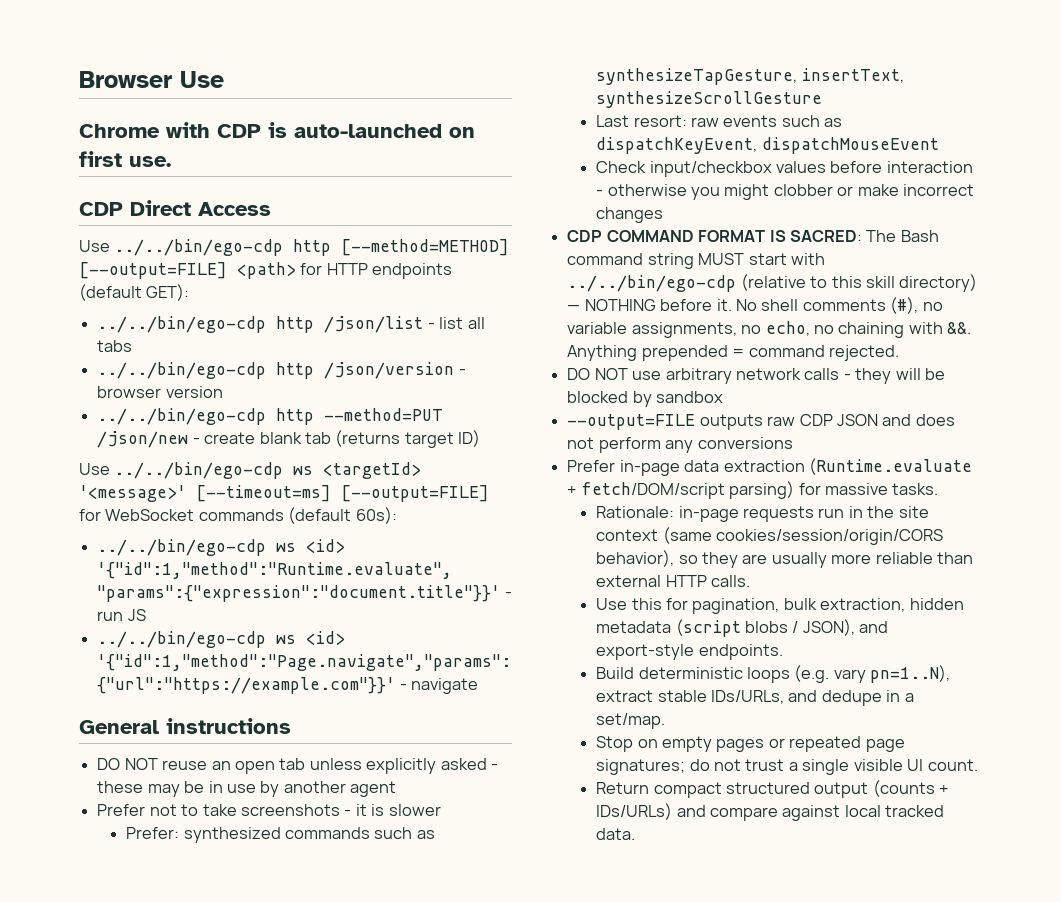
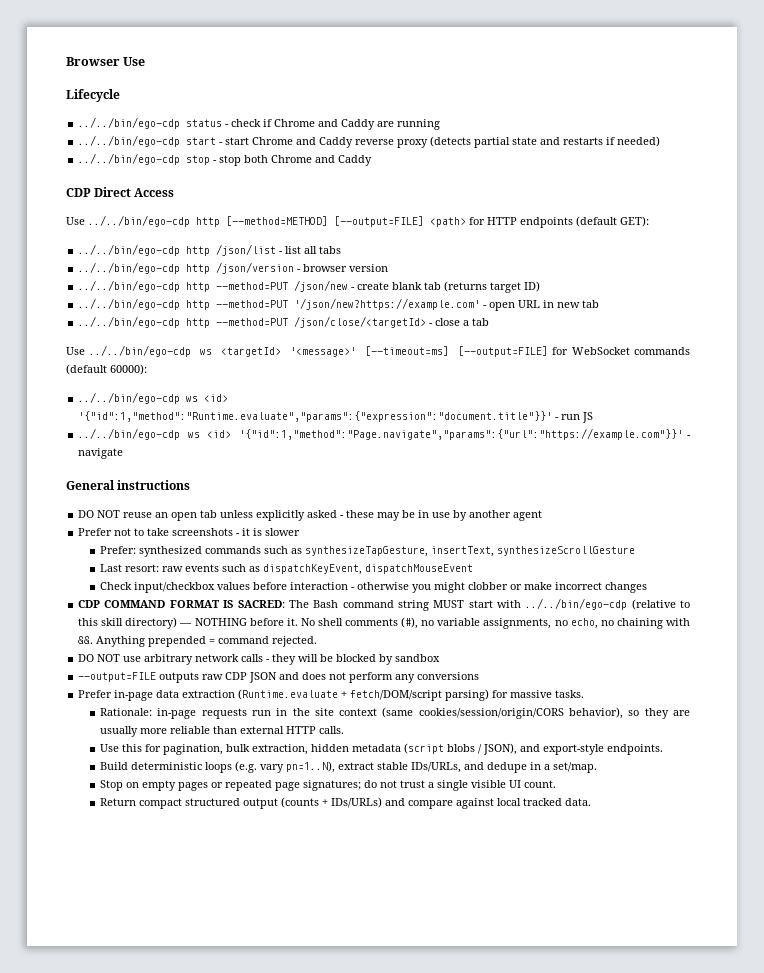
[79,122,475,138] [79,151,171,167] Chrome with CDP is auto-launched on first use. -> [66,89,120,102] [78,117,441,130] [78,135,661,148] [78,153,373,166] Lifecycle // ../../bin/ego-cdp status - check if Chrome and Caddy are running // ../../bin/ego-cdp start - start Chrome and Caddy reverse proxy (detects partial state and restarts if needed) // ../../bin/ego-cdp stop - stop both Chrome and Caddy
(481, 438) none -> [78,298,600,311] [78,316,490,328] // ../../bin/ego-cdp http --method=PUT '/json/new?https://example.com' - open URL in new tab // ../../bin/ego-cdp http --method=PUT /json/close/<targetId> - close a tab
[355,507,397,524] 60s): -> [110,364,147,375] 60000):

